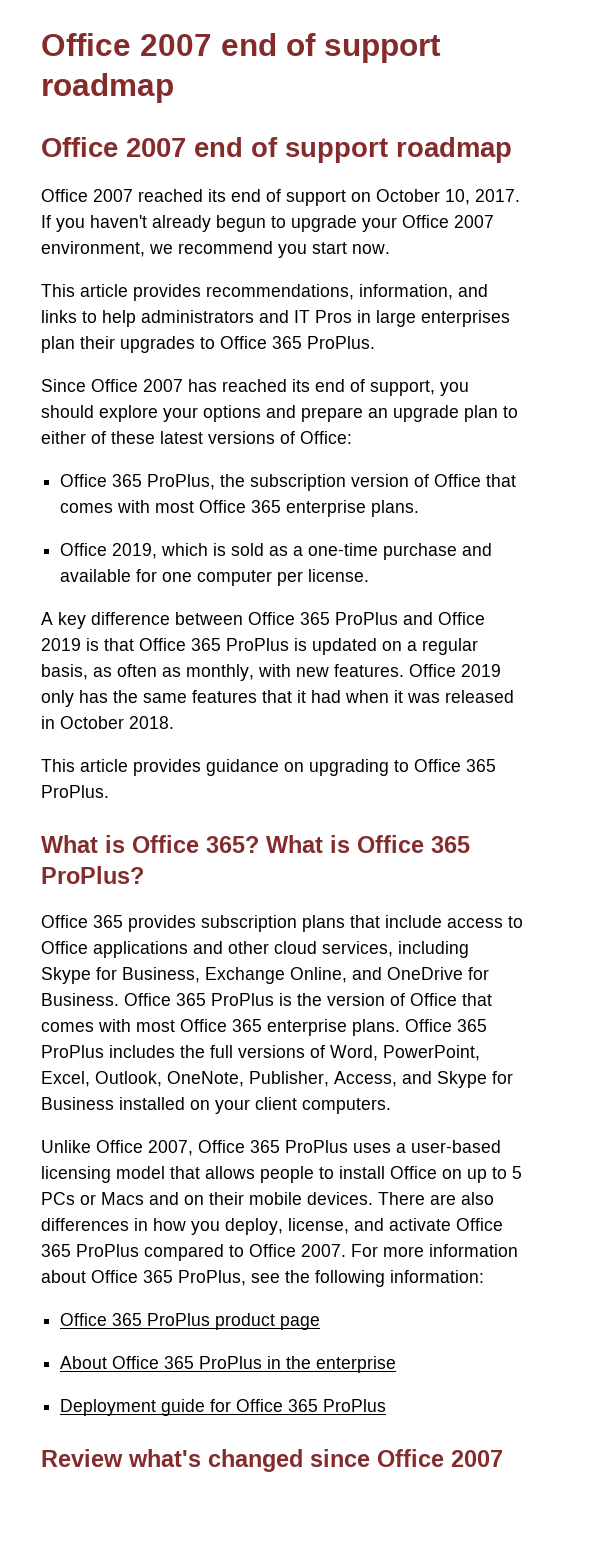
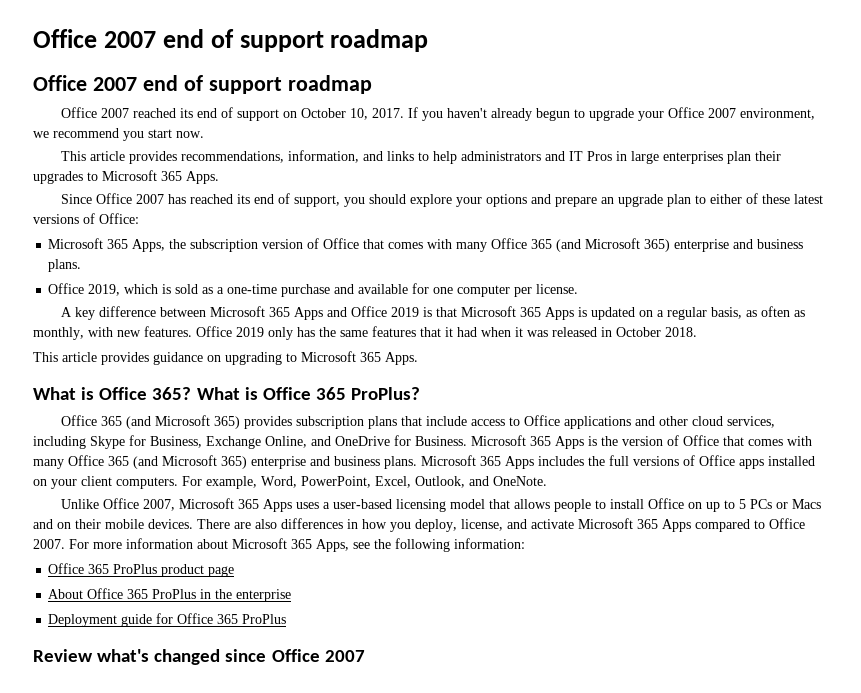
[220,336,375,349] Office 365 ProPlus. -> [102,170,219,184] Microsoft 365 Apps.
[60,474,216,490] Office 365 ProPlus, -> [48,238,166,252] Microsoft 365 Apps,
[155,500,367,517] most Office 365 enterprise -> [456,238,804,252] many Office 365 (and Microsoft 365) enterprise and business
[248,612,398,625] Office 365 ProPlus -> [210,306,324,320] Microsoft 365 Apps
[139,638,289,651] Office 365 ProPlus -> [461,306,575,320] Microsoft 365 Apps
[414,759,496,772] [41,785,109,798] Office 365 ProPlus. -> [301,351,418,365] Microsoft 365 Apps.
(123, 921) none -> [126,415,241,429] (and Microsoft 365)
[124,993,274,1006] Office 365 ProPlus -> [471,435,584,449] Microsoft 365 Apps
[136,1019,487,1036] [41,1045,104,1058] most Office 365 enterprise plans. Office 365 ProPlus -> [33,455,534,469] many Office 365 (and Microsoft 365) enterprise and business plans. Microsoft 365 Apps
[330,1045,480,1061] [41,1071,513,1088] [41,1097,114,1110] Word, PowerPoint, Excel, Outlook, OneNote, Publisher, Access, and Skype for Business -> [699,455,764,469] Office apps
(391, 1106) none -> [182,476,547,489] For example, Word, PowerPoint, Excel, Outlook, and OneNote.
[198,1140,348,1153] Office 365 ProPlus -> [179,498,293,512] Microsoft 365 Apps
[456,1218,503,1231] [41,1244,139,1257] Office 365 ProPlus -> [578,518,691,532] Microsoft 365 Apps
[91,1270,246,1286] Office 365 ProPlus, -> [232,538,349,552] Microsoft 365 Apps,

